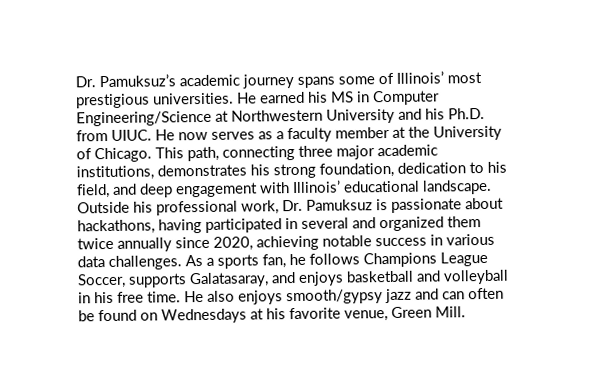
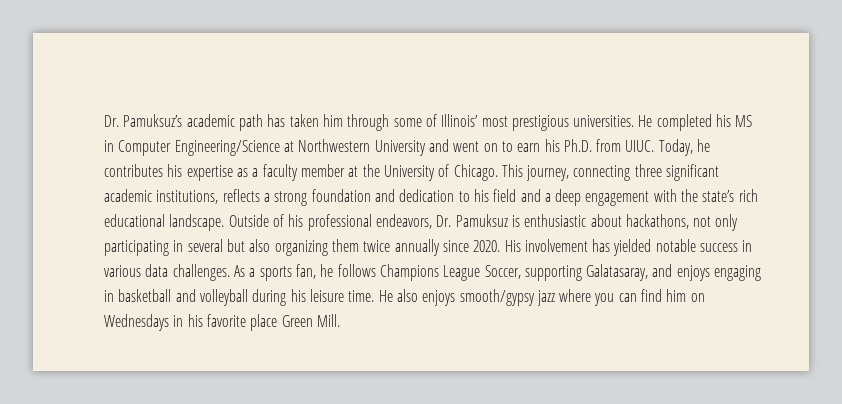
[242,74,335,89] journey spans -> [238,114,390,131] path has taken him through
[260,91,305,104] earned -> [656,114,712,131] completed
[425,107,485,120] [76,129,255,142] his Ph.D. from UIUC. He now serves -> [453,139,711,156] [104,164,233,181] went on to earn his Ph.D. from UIUC. Today, he contributes his expertise
[187,146,219,162] path, -> [526,165,570,181] journey,
[336,145,375,160] major -> [666,164,720,181] significant
[157,161,507,179] [76,180,341,199] demonstrates his strong foundation, dedication to his field, and deep engagement with Illinois’ -> [222,189,758,206] reflects a strong foundation and dedication to his field and a deep engagement with the state’s rich
(130, 207) none -> [272,214,284,227] of
[241,200,279,215] work, -> [375,214,432,229] endeavors,
[391,198,462,213] passionate -> [524,214,587,227] enthusiastic
[158,216,481,234] [77,235,319,252] having participated in several and organized them twice annually since 2020, achieving -> [693,214,739,231] [104,239,652,256] not only participating in several but also organizing them twice annually since 2020. His involvement has yielded
[128,273,187,288] supports -> [524,265,582,281] supporting
(344, 278) none -> [714,265,762,281] [104,290,114,302] engaging in
[78,291,144,304] in his free -> [252,289,344,306] during his leisure
[415,287,504,300] [78,309,137,322] and can often be found -> [559,289,687,306] where you can find him
[250,308,264,320] at -> [173,315,184,327] in
[344,310,388,322] venue, -> [250,314,278,331] place

